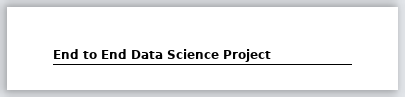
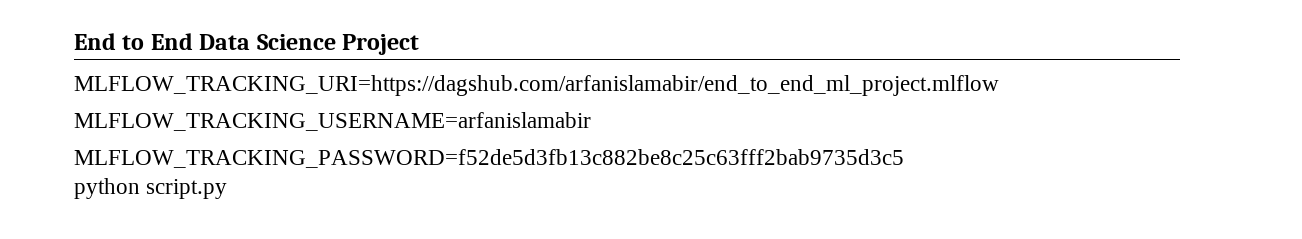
(271, 55) none -> [74,75,999,96] [74,112,591,131] [74,149,904,168] [74,178,228,199] // MLFLOW_TRACKING_URI=https://dagshub.com/arfanislamabir/end_to_end_ml_project.mlflow // MLFLOW_TRACKING_USERNAME=arfanislamabir // MLFLOW_TRACKING_PASSWORD=f52de5d3fb13c882be8c25c63fff2bab9735d3c5 // python script.py

